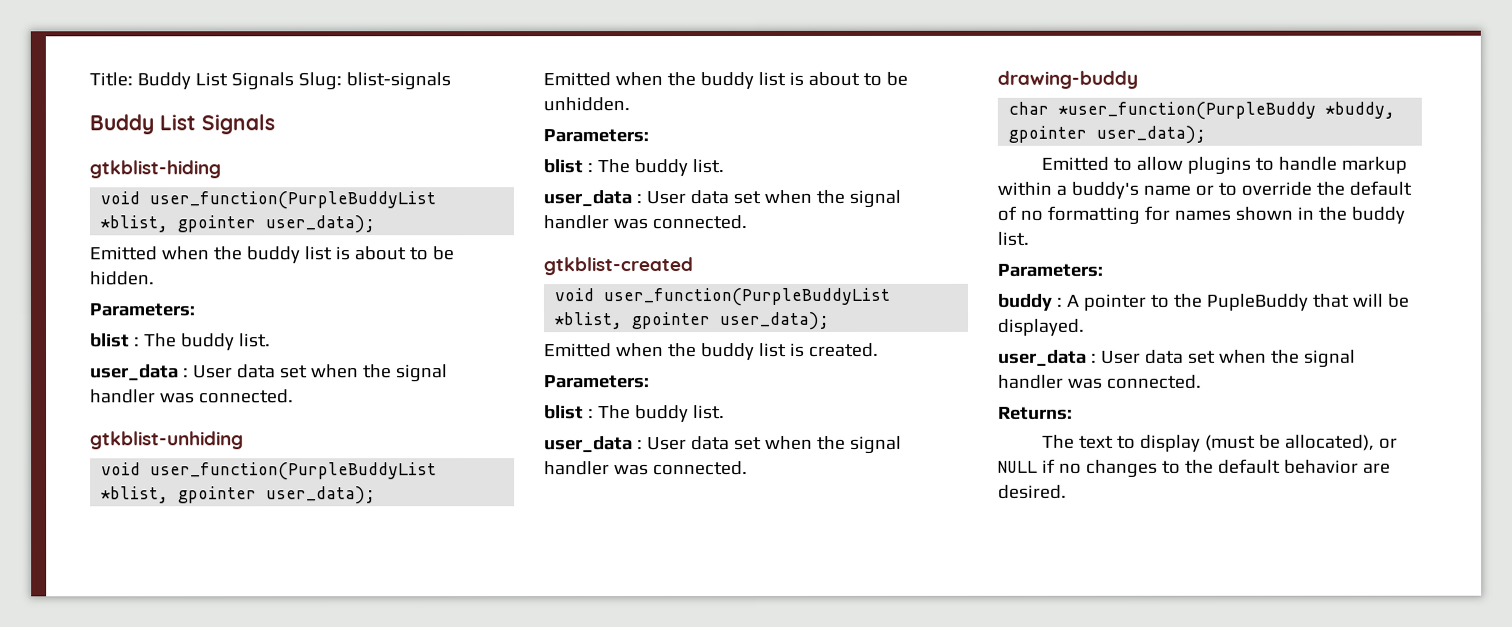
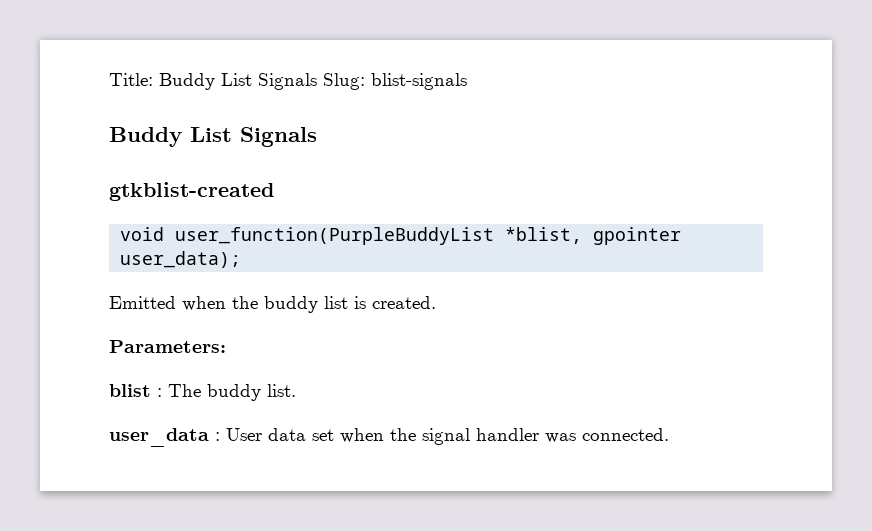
[89,160,221,179] [100,191,437,210] [100,215,376,234] [89,246,454,264] [89,271,154,286] [89,303,196,317] [90,333,271,351] [90,364,448,383] [90,389,294,404] [90,431,244,450] [101,462,438,481] [101,486,377,505] [543,71,908,90] [543,97,630,112] [543,129,649,143] [543,159,724,177] [543,189,901,208] [543,215,747,230] // gtkblist-hiding // void user_function(PurpleBuddyList *blist, gpointer user_data); // Emitted when the buddy list is about to be hidden. // Parameters: // blist : The buddy list. // user_data : User data set when the signal handler was connected. // gtkblist-unhiding // void user_function(PurpleBuddyList *blist, gpointer user_data); // Emitted when the buddy list is about to be unhidden. // Parameters: // blist : The buddy list. // user_data : User data set when the signal handler was connected. -> (317, 137) none
[997,70,1138,89] [1008,101,1396,120] [1008,125,1207,144] [1040,156,1407,175] [997,180,1412,199] [997,205,1405,225] [997,231,1029,246] [997,263,1103,277] [997,293,1409,311] [998,318,1085,336] [998,349,1356,368] [998,374,1202,389] [998,406,1073,420] [1041,434,1398,452] [998,458,1391,478] [998,484,1067,499] // drawing-buddy // char *user_function(PurpleBuddy *buddy, gpointer user_data); // Emitted to allow plugins to handle markup within a buddy's name or to override the default of no formatting for names shown in the buddy list. // Parameters: // buddy : A pointer to the PupleBuddy that will be displayed. // user_data : User data set when the signal handler was connected. // Returns: // The text to display (must be allocated), or NULL if no changes to the default behavior are desired. -> (669, 434) none

